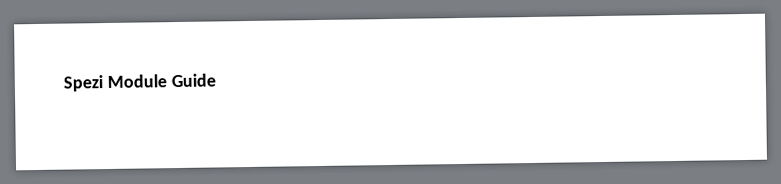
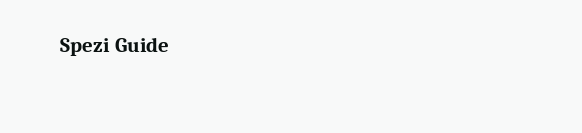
[106,74,167,89] Module -> (110, 47) none

